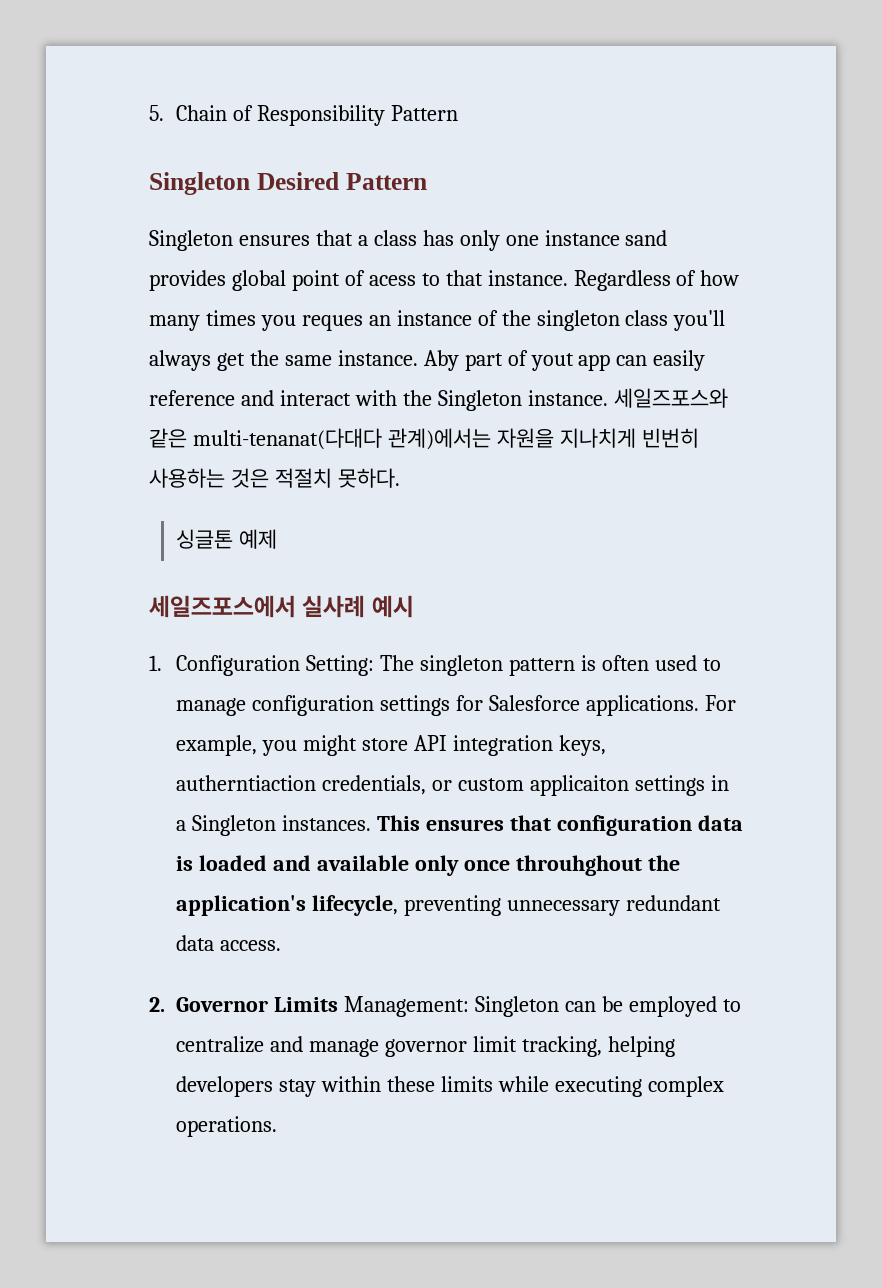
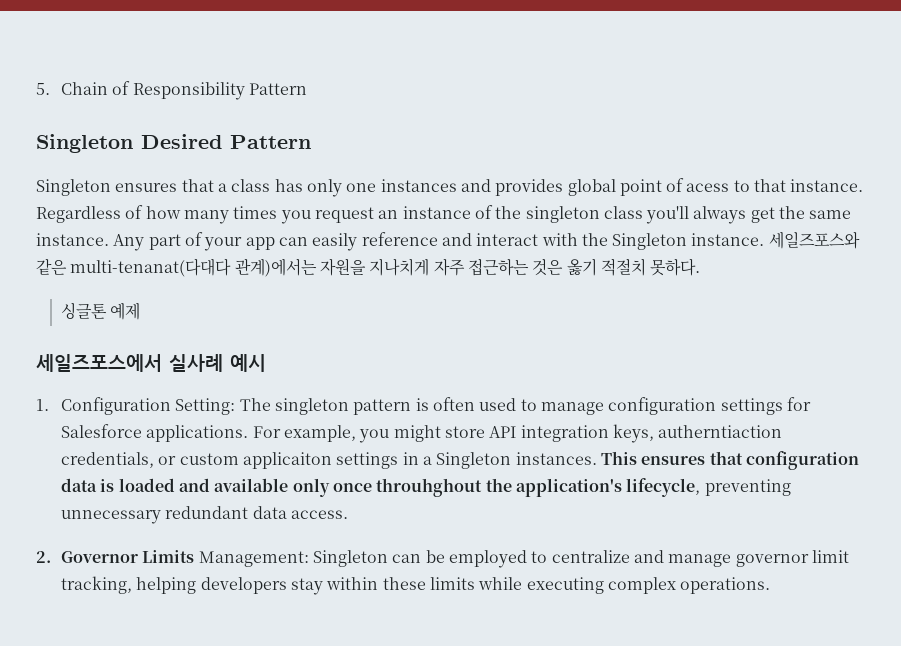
[544,230,668,246] instance sand -> [380,179,491,192] instances and
[301,315,363,331] reques -> [314,207,374,223] request
[423,350,459,371] Aby -> [113,234,145,251] Any
[530,353,574,371] yout -> [204,237,243,251] your
[641,428,699,448] [149,468,269,488] 빈번히 사용하는 것은 -> [433,258,597,276] 자주 접근하는 것은 옳기

